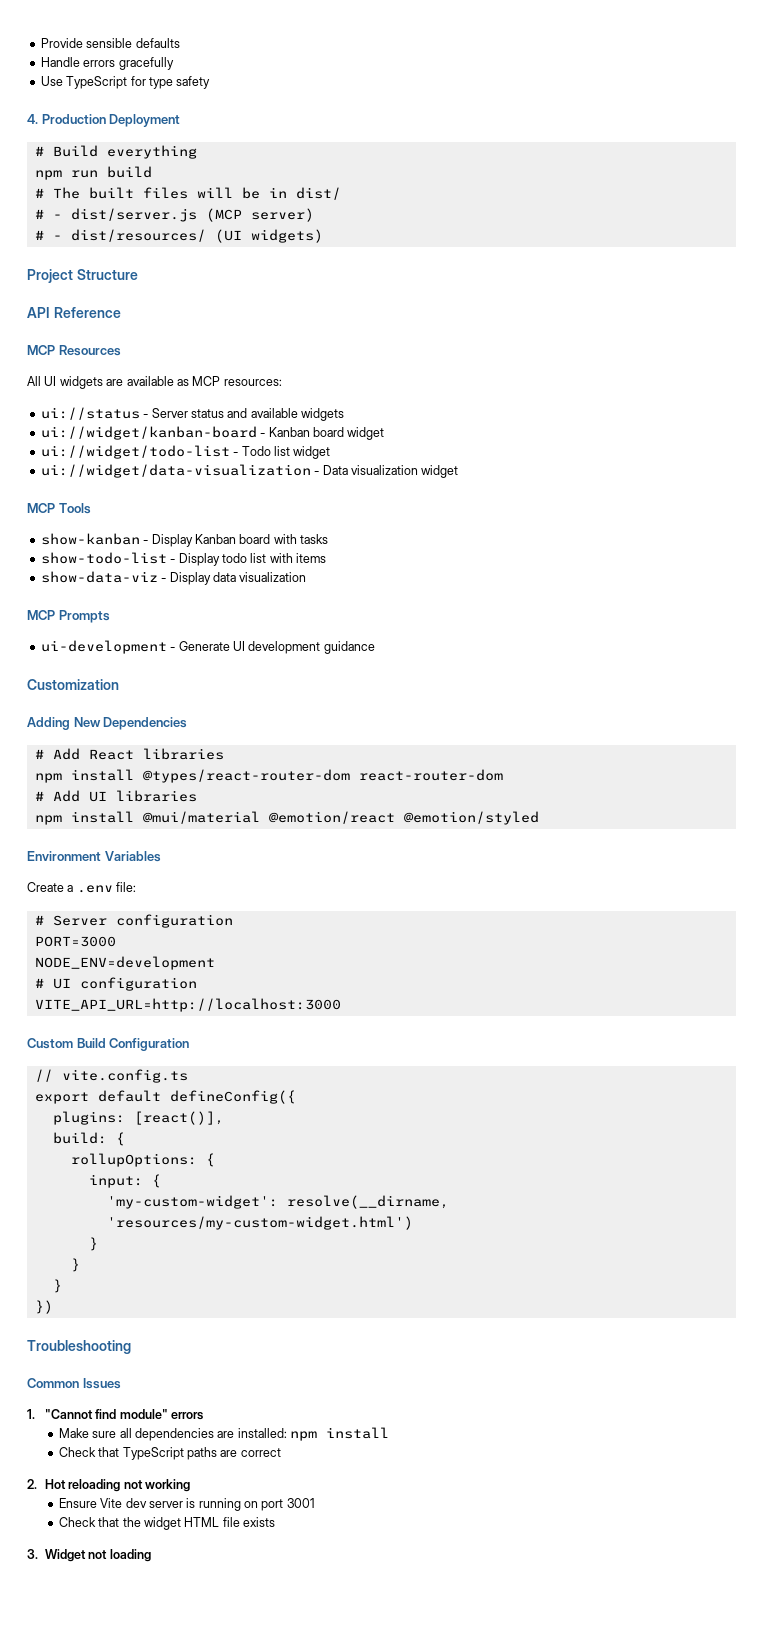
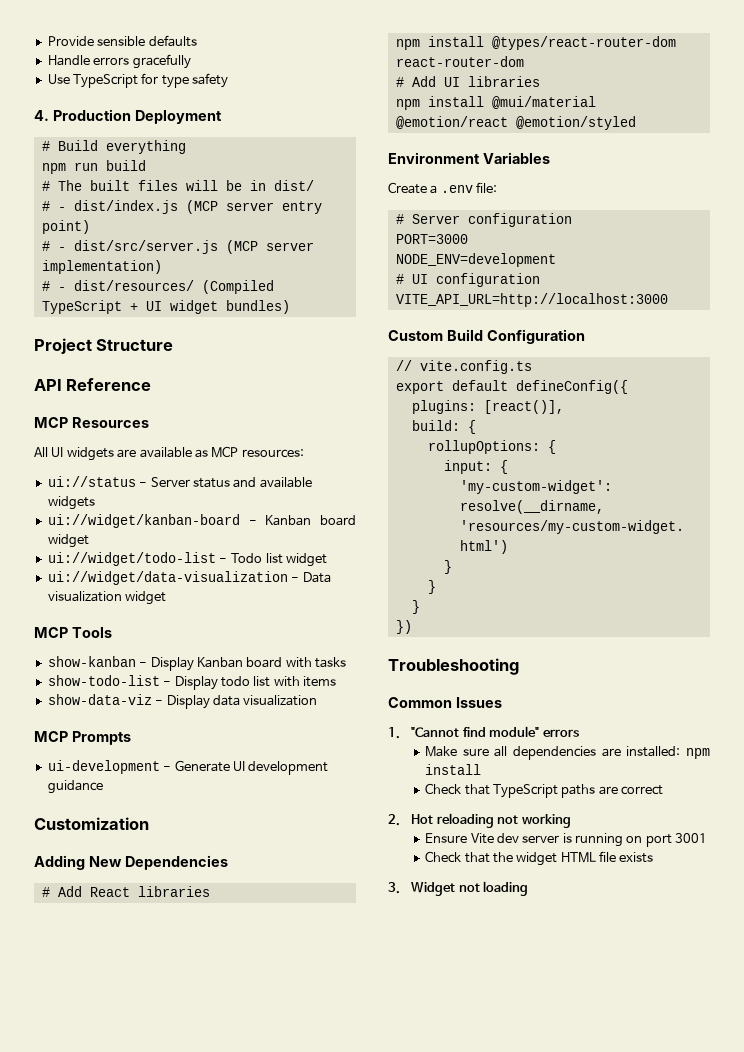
[70,208,314,222] [34,229,323,243] dist/server.js (MCP server) // # - dist/resources/ (UI widgets) -> [73,200,322,214] [41,220,90,234] [41,240,314,254] [41,260,162,274] [41,280,274,294] [41,300,290,314] dist/index.js (MCP server entry point) // # - dist/src/server.js (MCP server implementation) // # - dist/resources/ (Compiled TypeScript + UI widget bundles)

